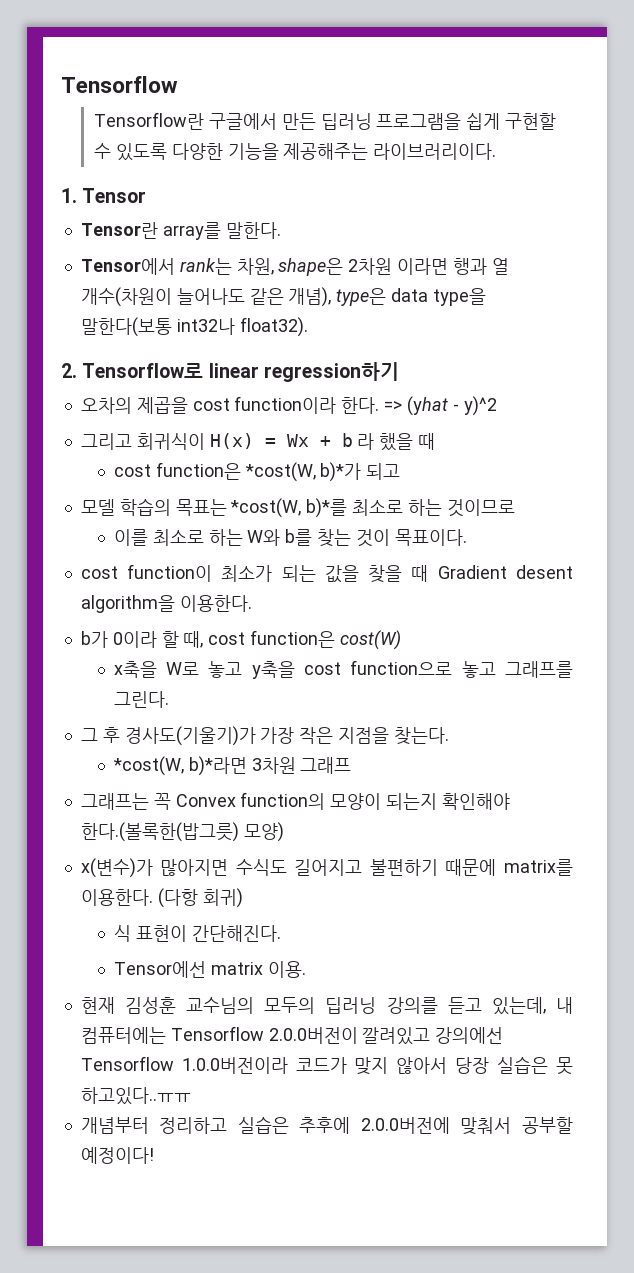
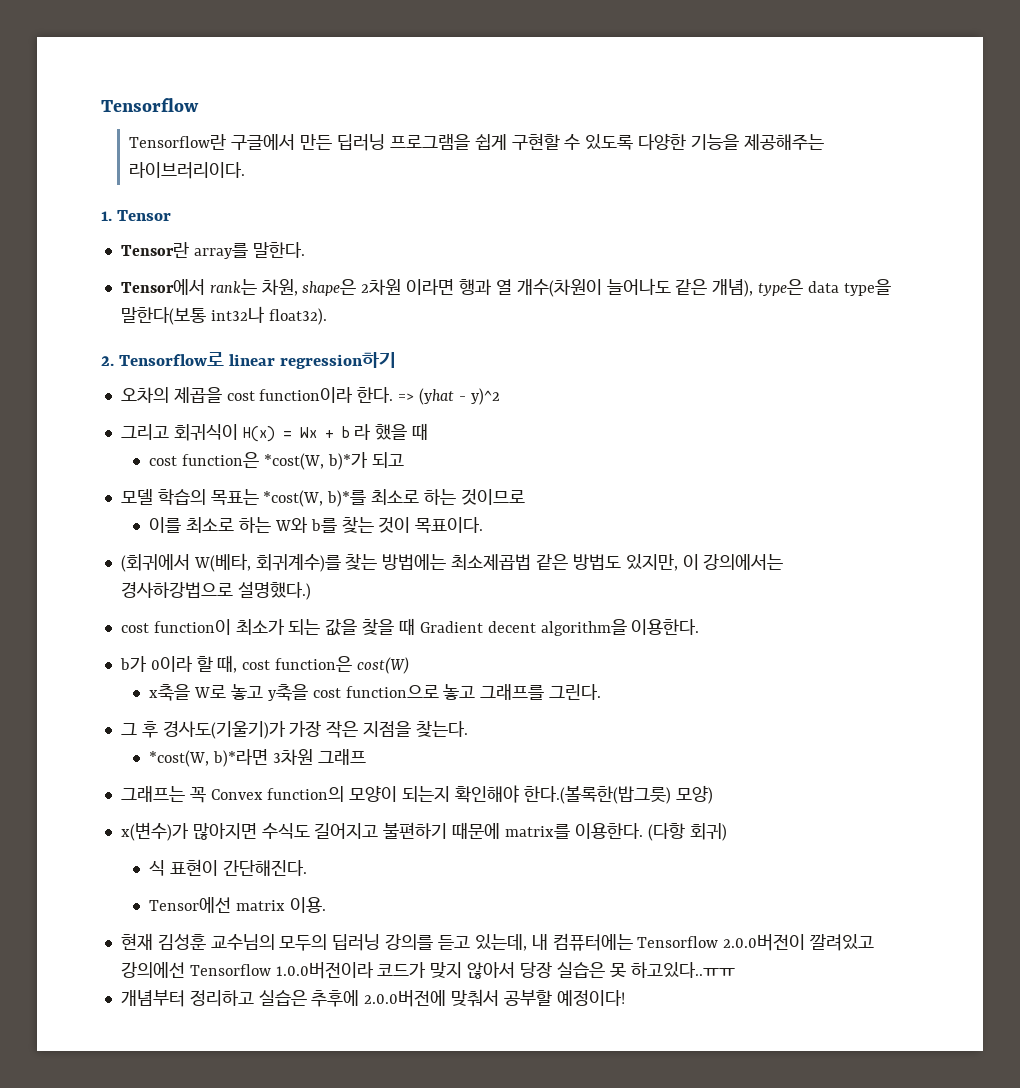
(467, 537) none -> [120,553,784,572] [120,581,311,600] // (회귀에서 W(베타, 회귀계수)를 찾는 방법에는 최소제곱법 같은 방법도 있지만, 이 강의에서는 경사하강법으로 설명했다.)
[515,565,573,579] desent -> [487,621,536,633] decent

